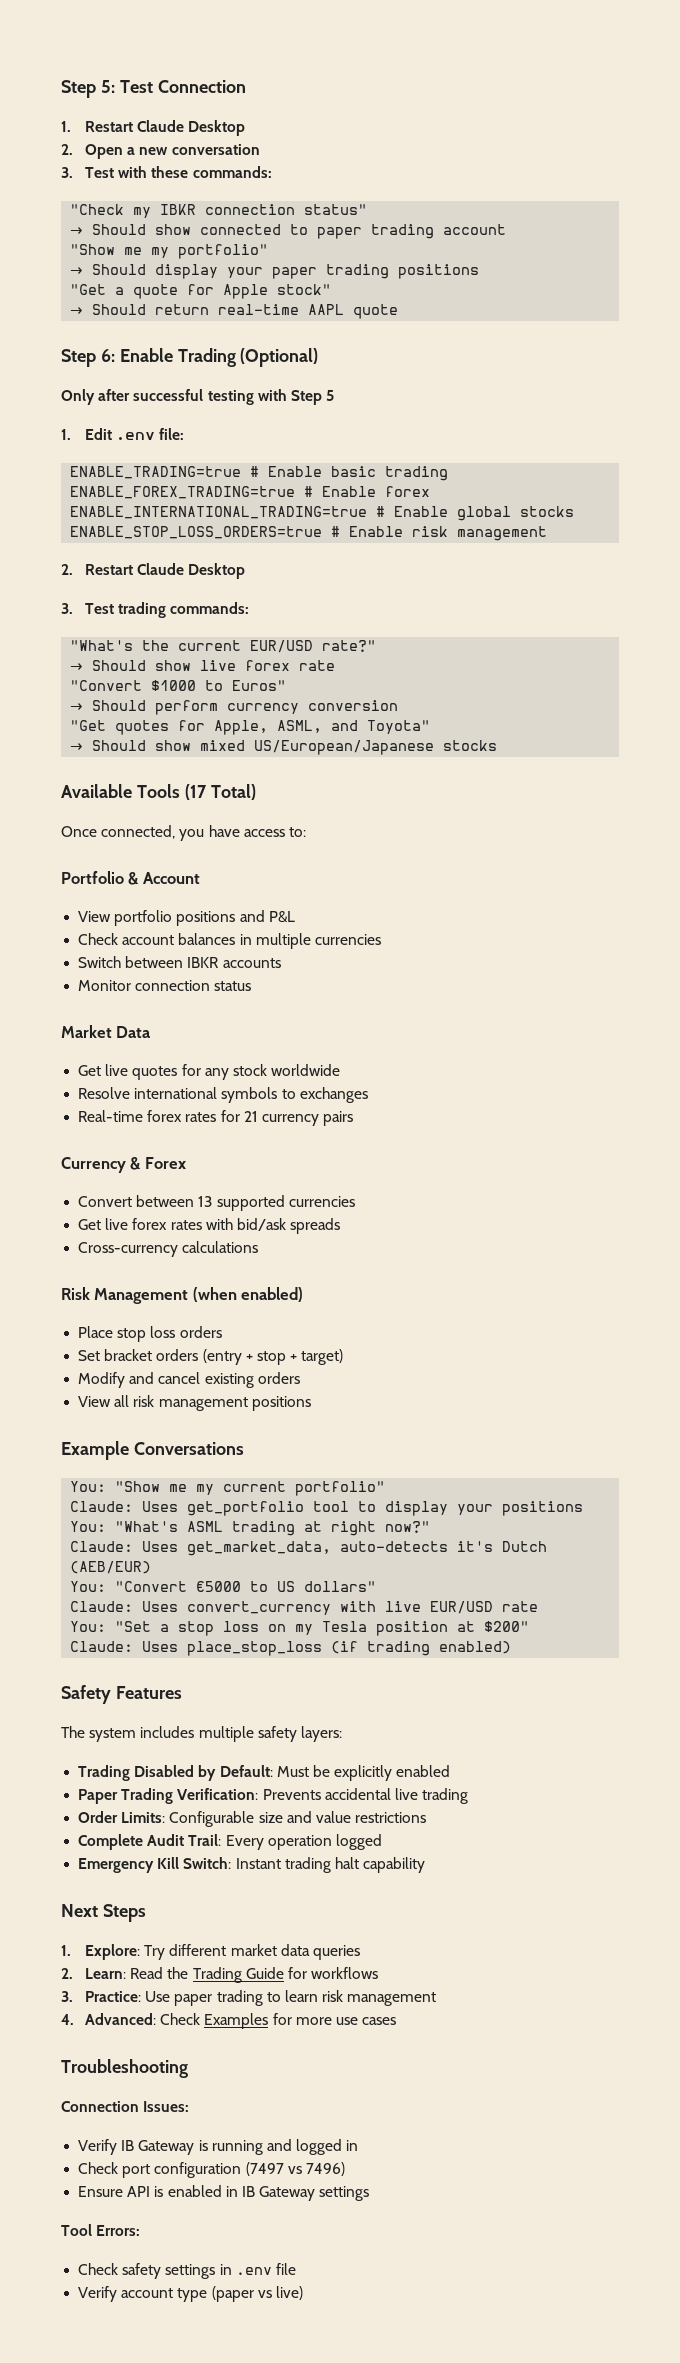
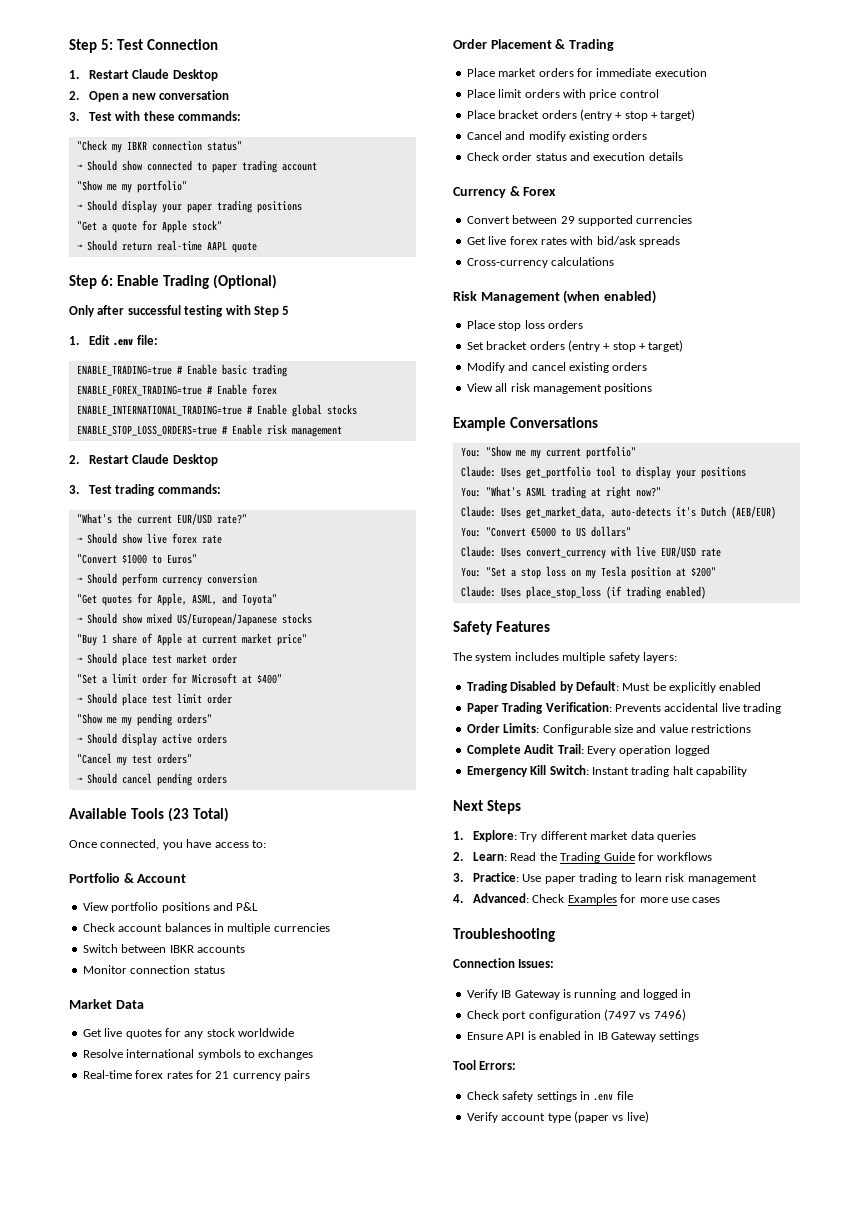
(498, 745) none -> [76,633,307,646] [76,653,237,666] [76,673,282,684] [76,693,232,706] [76,713,212,726] [76,733,227,746] [76,753,192,766] [76,773,227,786] // "Buy 1 share of Apple at current market price" // → Should place test market order // "Set a limit order for Microsoft at $400" // → Should place test limit order // "Show me my pending orders" // → Should display active orders // "Cancel my test orders" // → Should cancel pending orders
[184,784,207,800] (17 -> [167,807,189,822] (23
(354, 1118) none -> [453,39,614,51] [466,68,707,77] [466,89,659,100] [466,109,696,121] [466,131,648,142] [466,152,683,161] // Order Placement & Trading // Place market orders for immediate execution // Place limit orders with price control // Place bracket orders (entry + stop + target) // Cancel and modify existing orders // Check order status and execution details
[198,1196,213,1207] 13 -> [560,216,575,224] 29

